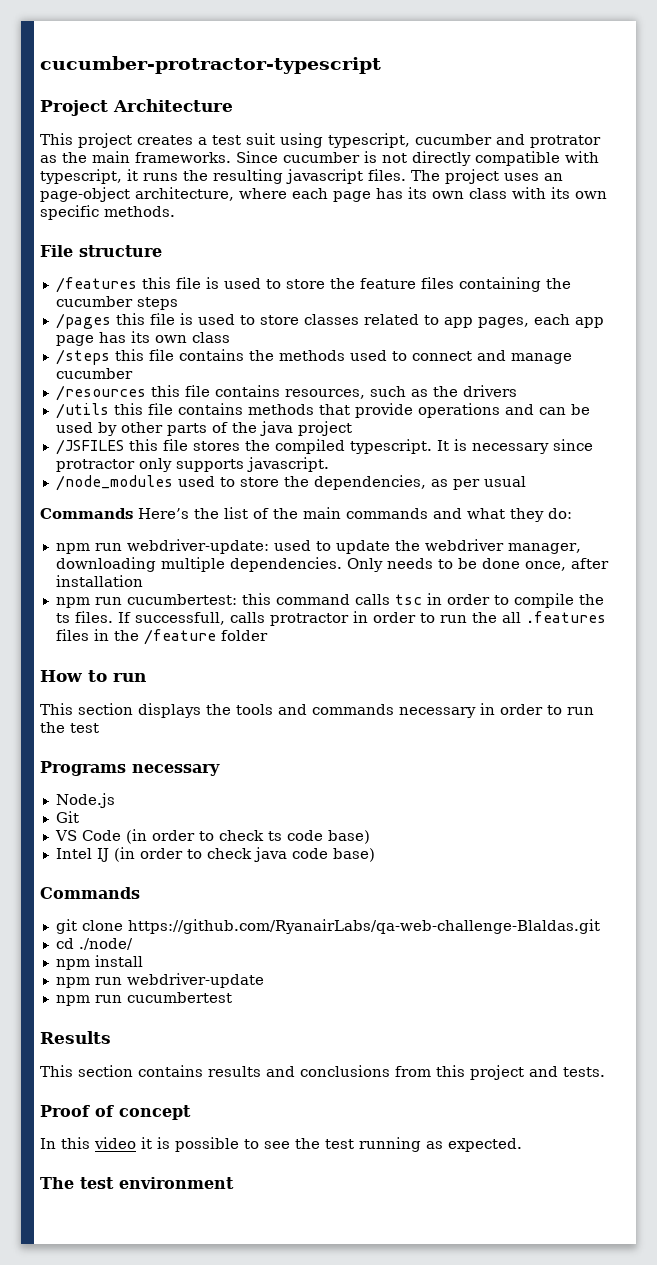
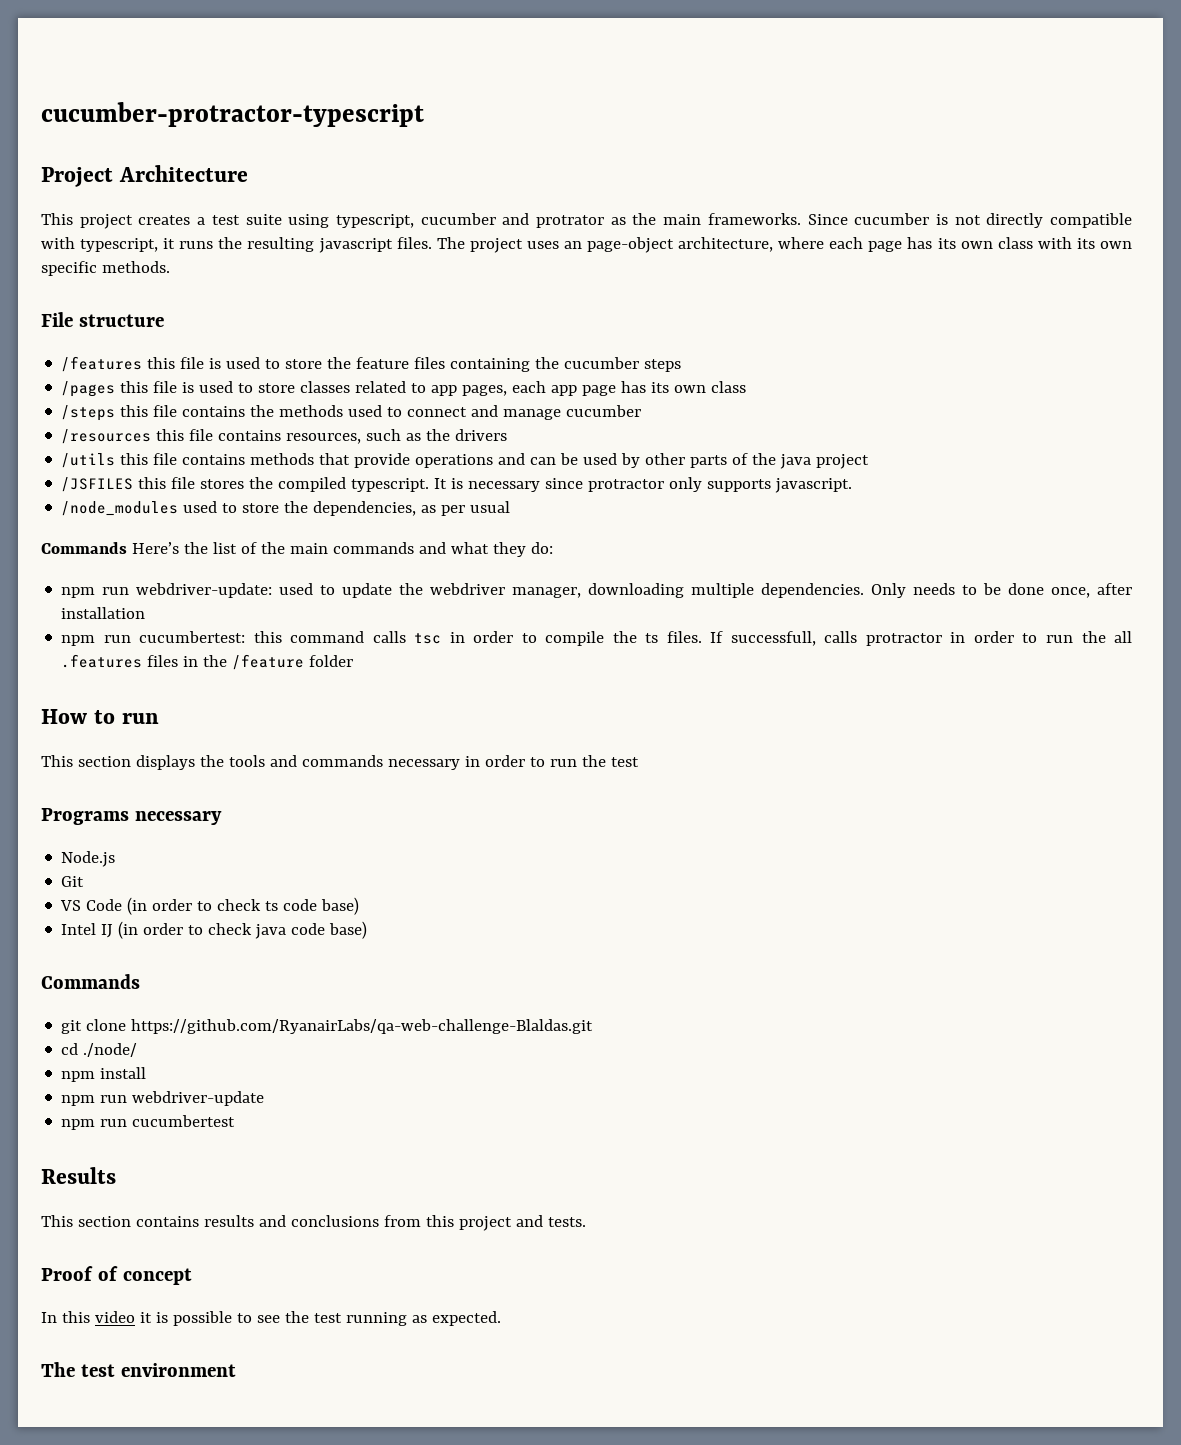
[246,133,275,145] suit -> [245,214,282,225] suite

